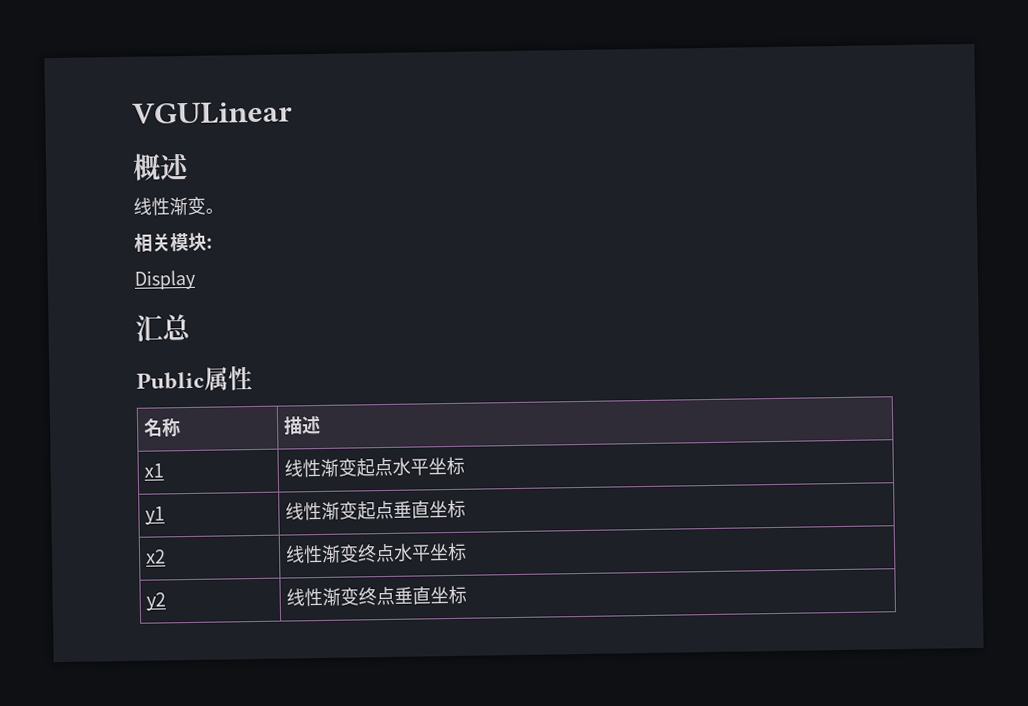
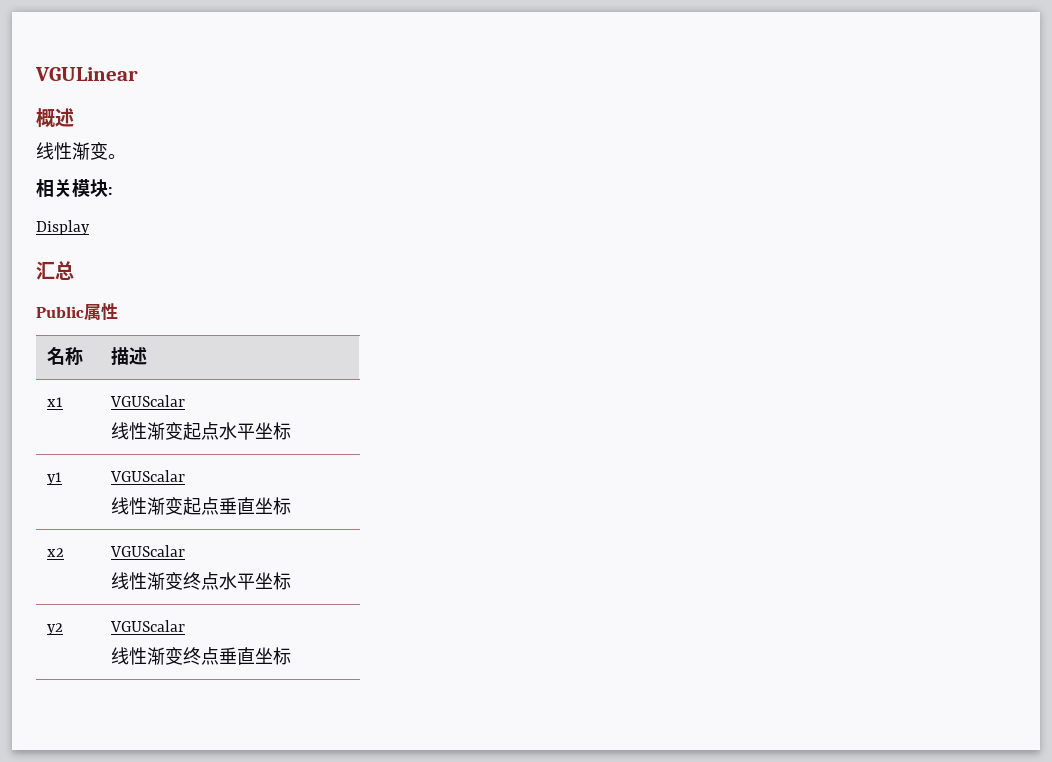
(165, 470) none -> [109,395,185,407] VGUScalar //
(166, 515) none -> [109,470,185,482] VGUScalar //
(167, 556) none -> [109,545,185,557] VGUScalar //
(167, 601) none -> [109,620,185,632] VGUScalar //

